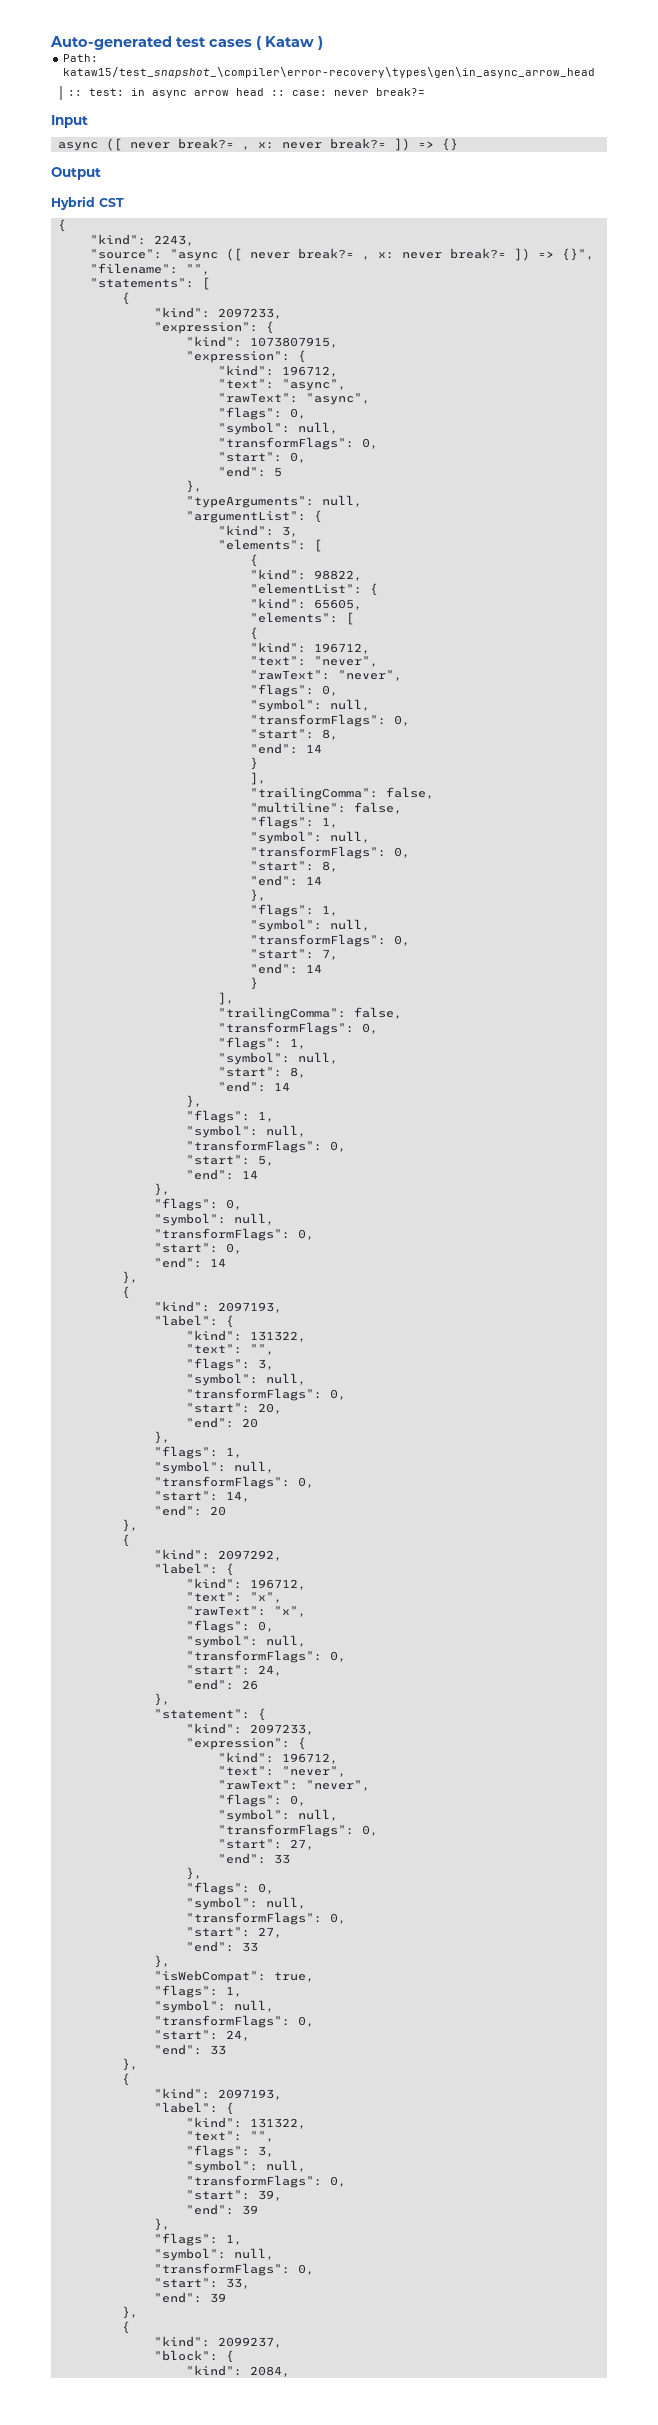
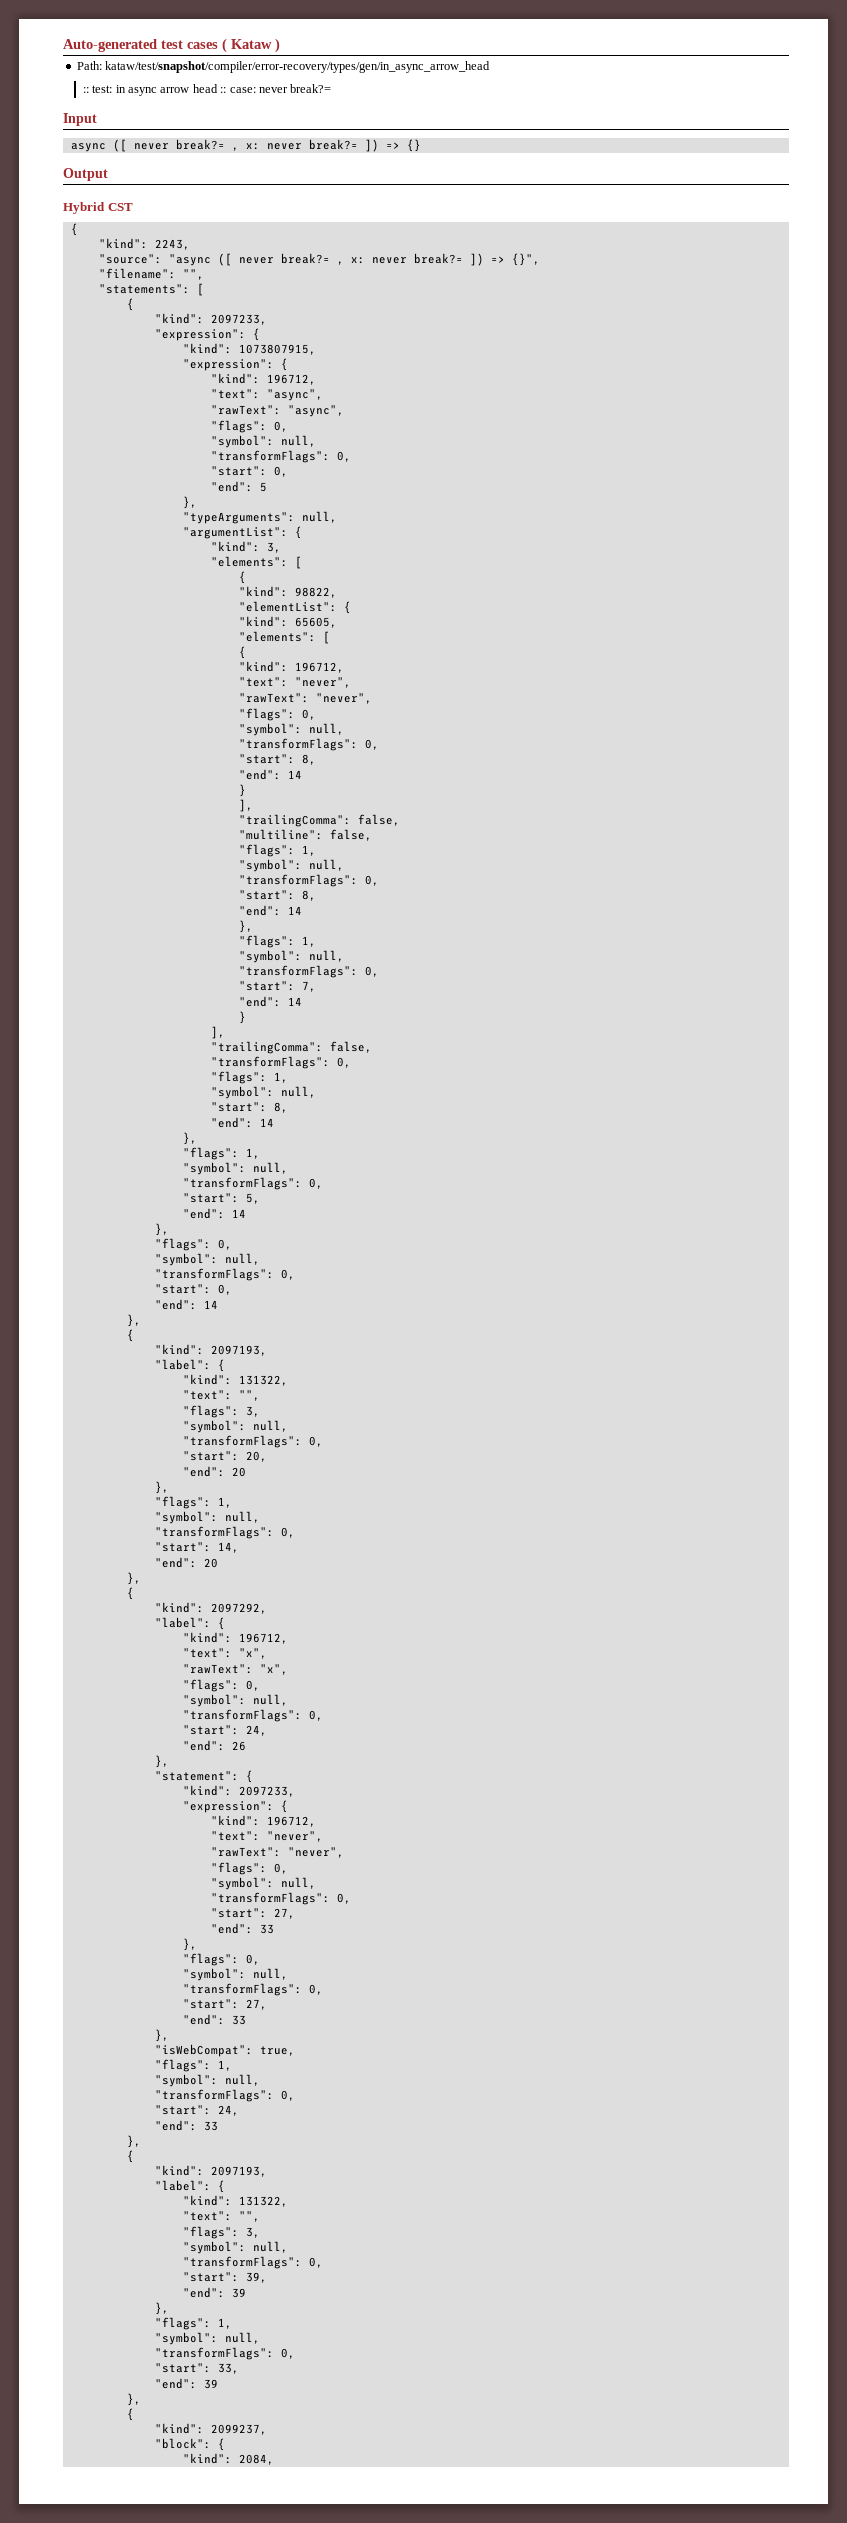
[63,67,596,78] kataw15/test_snapshot_\compiler\error-recovery\types\gen\in_async_arrow_head -> [105,61,491,73] kataw/test/snapshot/compiler/error-recovery/types/gen/in_async_arrow_head

